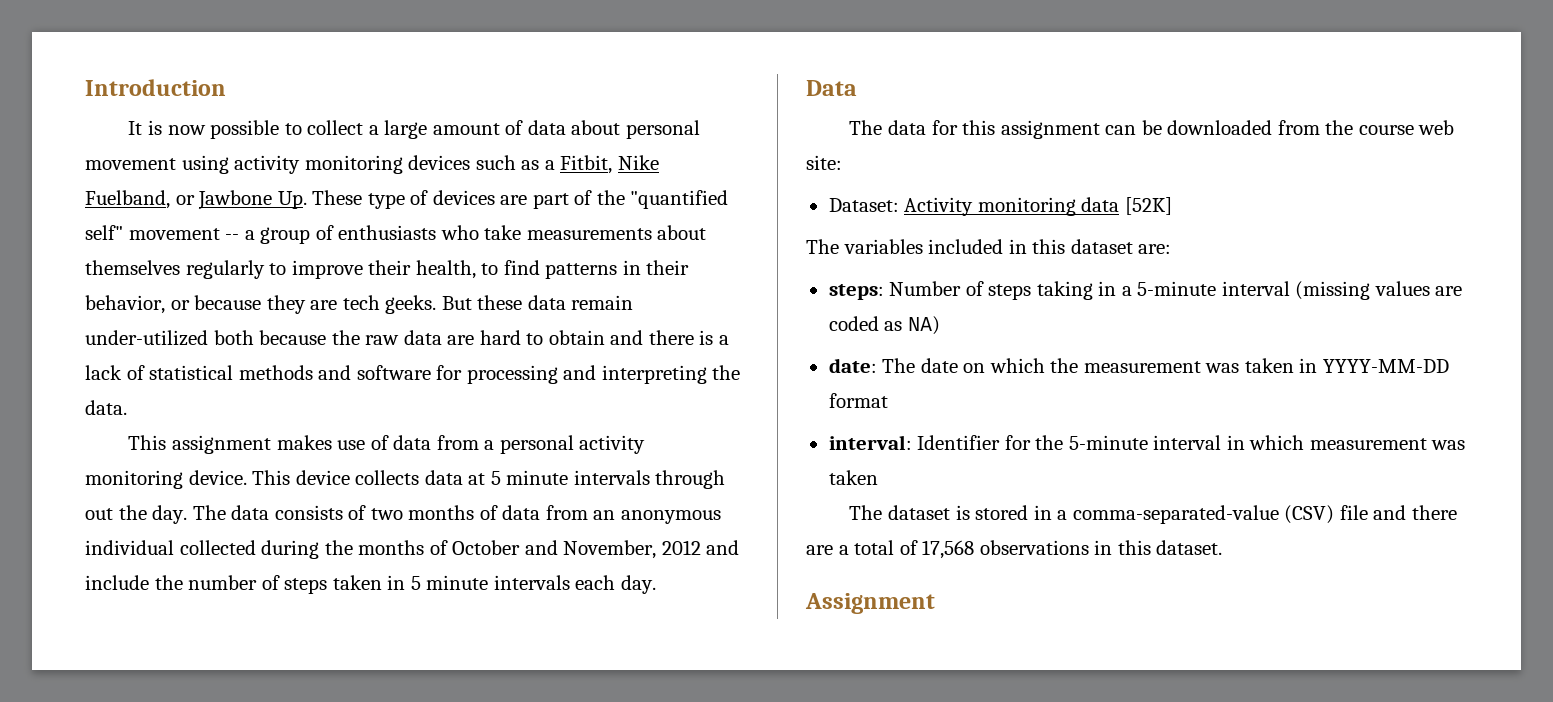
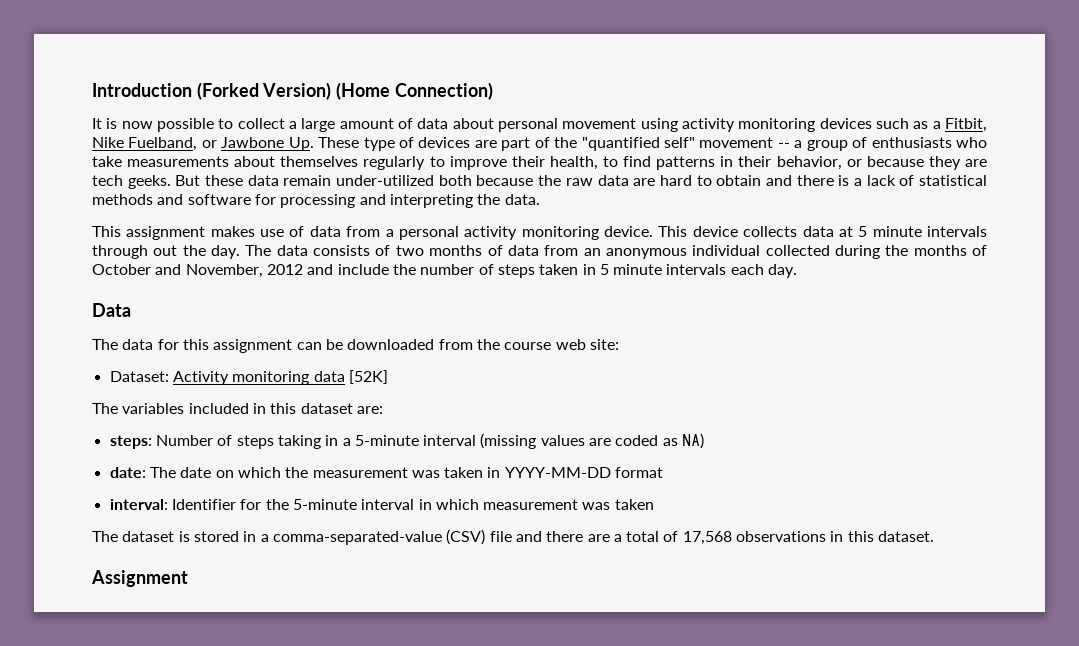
(226, 87) none -> [196,82,493,100] (Forked Version) (Home Connection)

